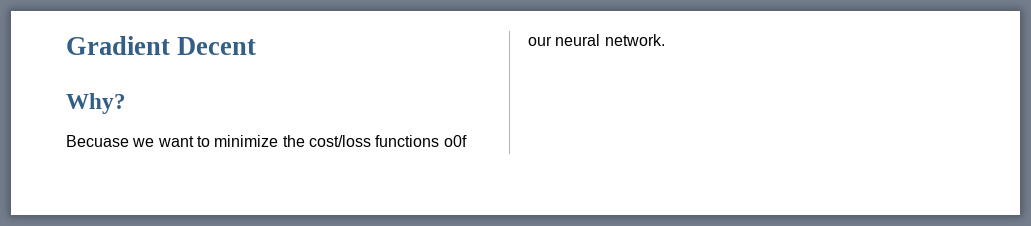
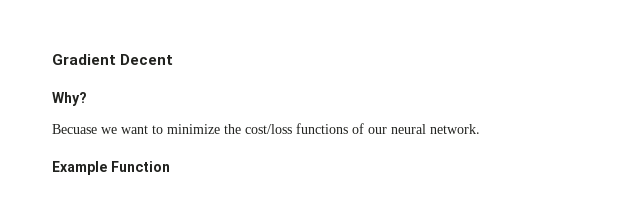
[443,135,467,147] o0f -> [352,123,364,134] of
(665, 40) none -> [52,161,170,175] // Example Function

